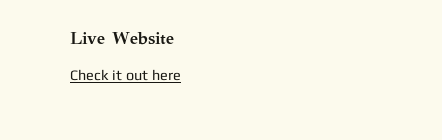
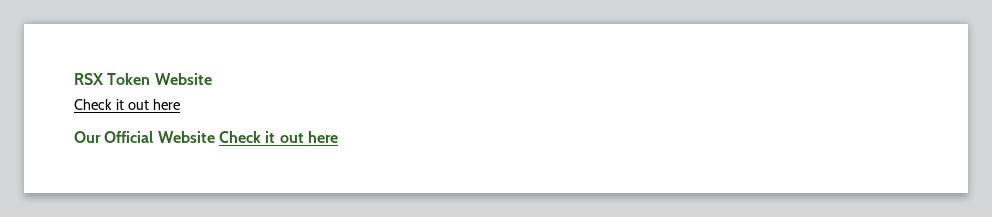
[70,32,105,44] Live -> [74,73,151,85] RSX Token
(181, 75) none -> [74,131,338,143] // Our Official Website Check it out here

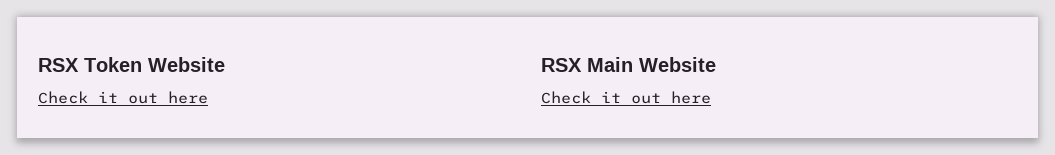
[74,131,215,143] Our Official Website -> [541,57,716,72] RSX Main Website //

